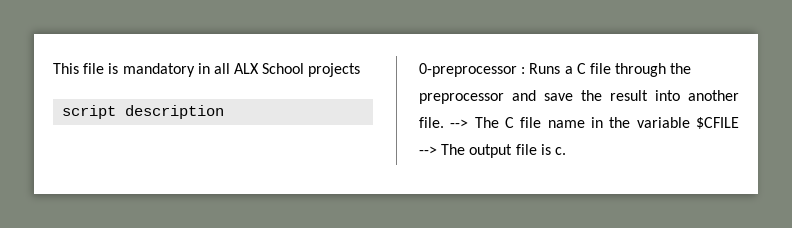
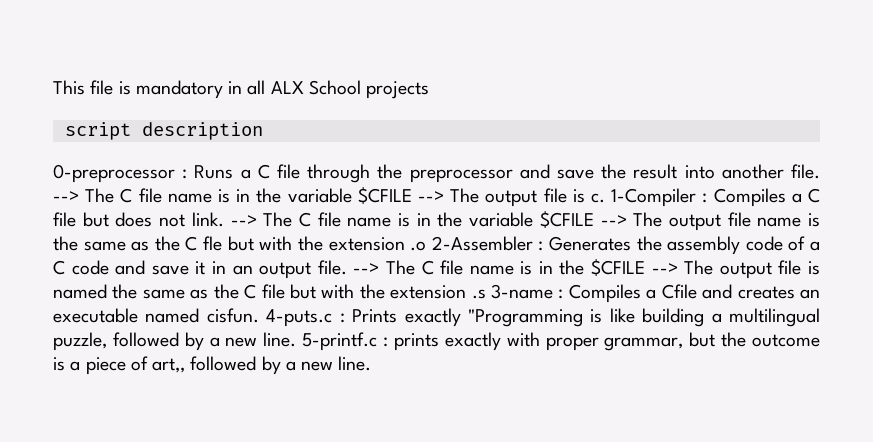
(585, 124) none -> [218,189,230,203] is
(566, 151) none -> [611,188,821,207] [53,211,821,231] [53,236,820,255] [53,259,820,279] [53,284,821,303] [53,308,820,327] [53,332,821,351] [53,356,372,375] 1-Compiler : Compiles a C file but does not link. --> The C file name is in the variable $CFILE --> The output file name is the same as the C fle but with the extension .o 2-Assembler : Generates the assembly code of a C code and save it in an output file. --> The C file name is in the $CFILE --> The output file is named the same as the C file but with the extension .s 3-name : Compiles a Cfile and creates an executable named cisfun. 4-puts.c : Prints exactly "Programming is like building a multilingual puzzle, followed by a new line. 5-printf.c : prints exactly with proper grammar, but the outcome is a piece of art,, followed by a new line.

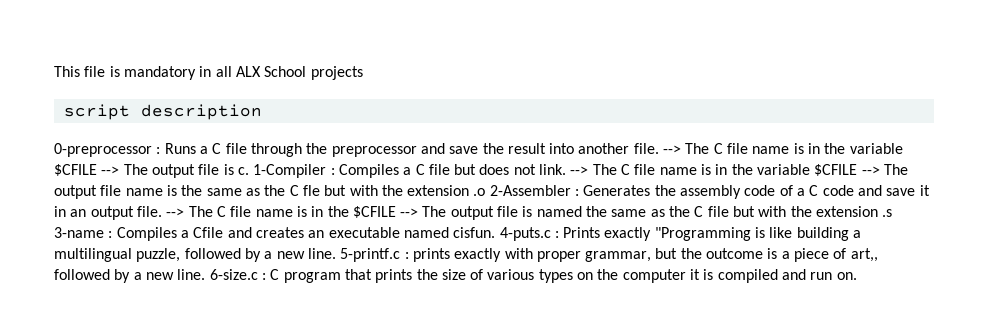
(372, 363) none -> [209,269,857,283] 6-size.c : C program that prints the size of various types on the computer it is compiled and run on.

